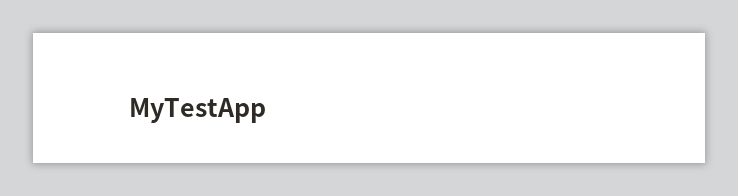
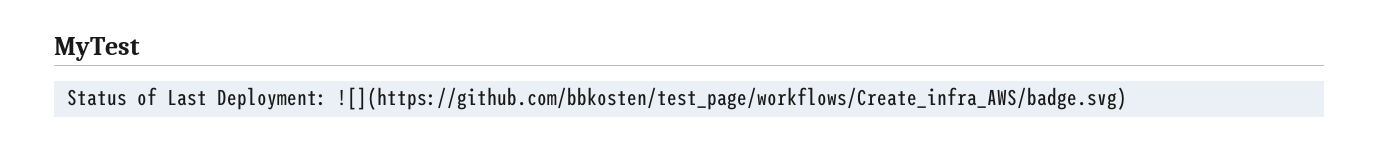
[129,98,266,123] MyTestApp -> [54,37,140,61] [67,87,1128,110] MyTest // Status of Last Deployment: ![](https://github.com/bbkosten/test_page/workflows/Create_infra_AWS/badge.svg)

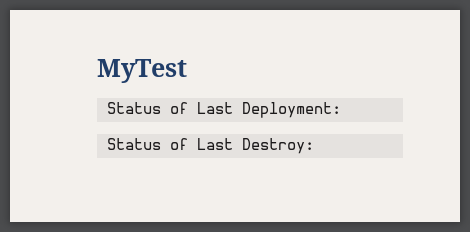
[337,87,1128,110] ![](https://github.com/bbkosten/test_page/workflows/Create_infra_AWS/badge.svg) -> [106,138,314,154] // Status of Last Destroy:

